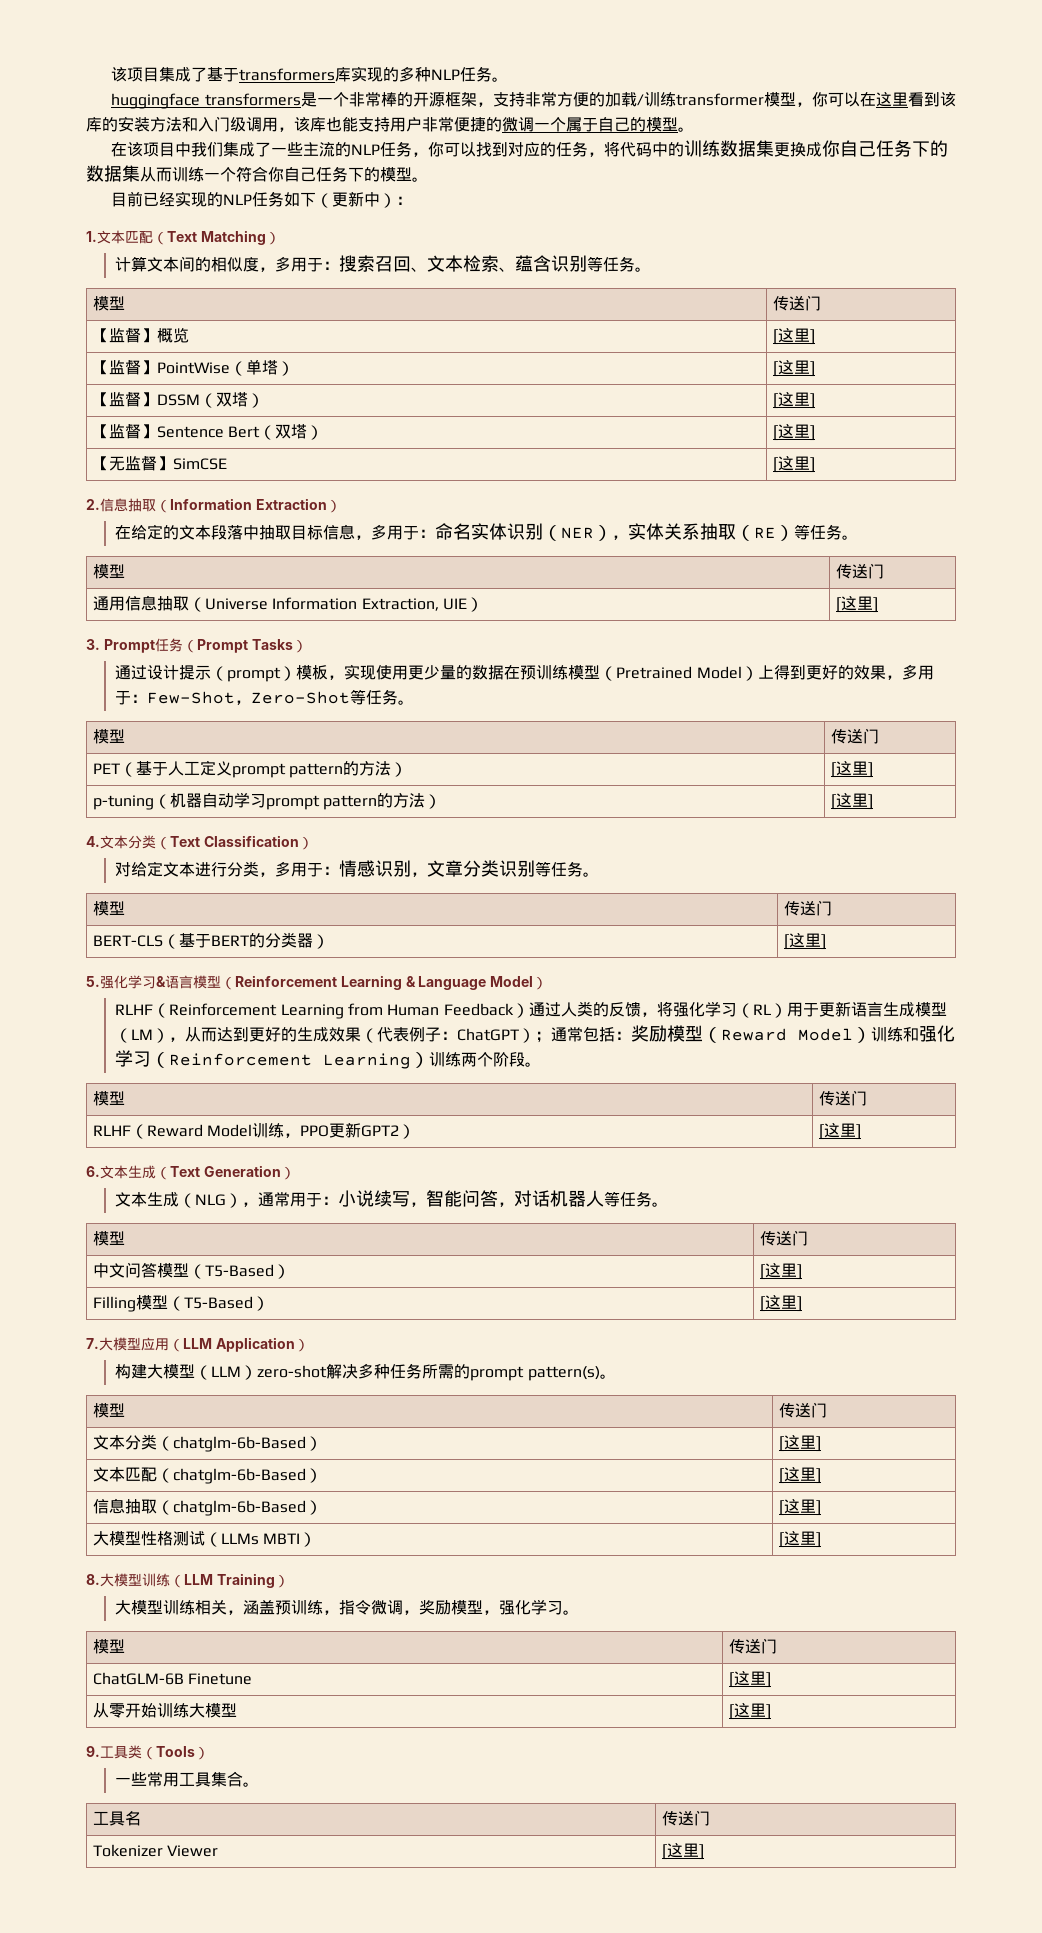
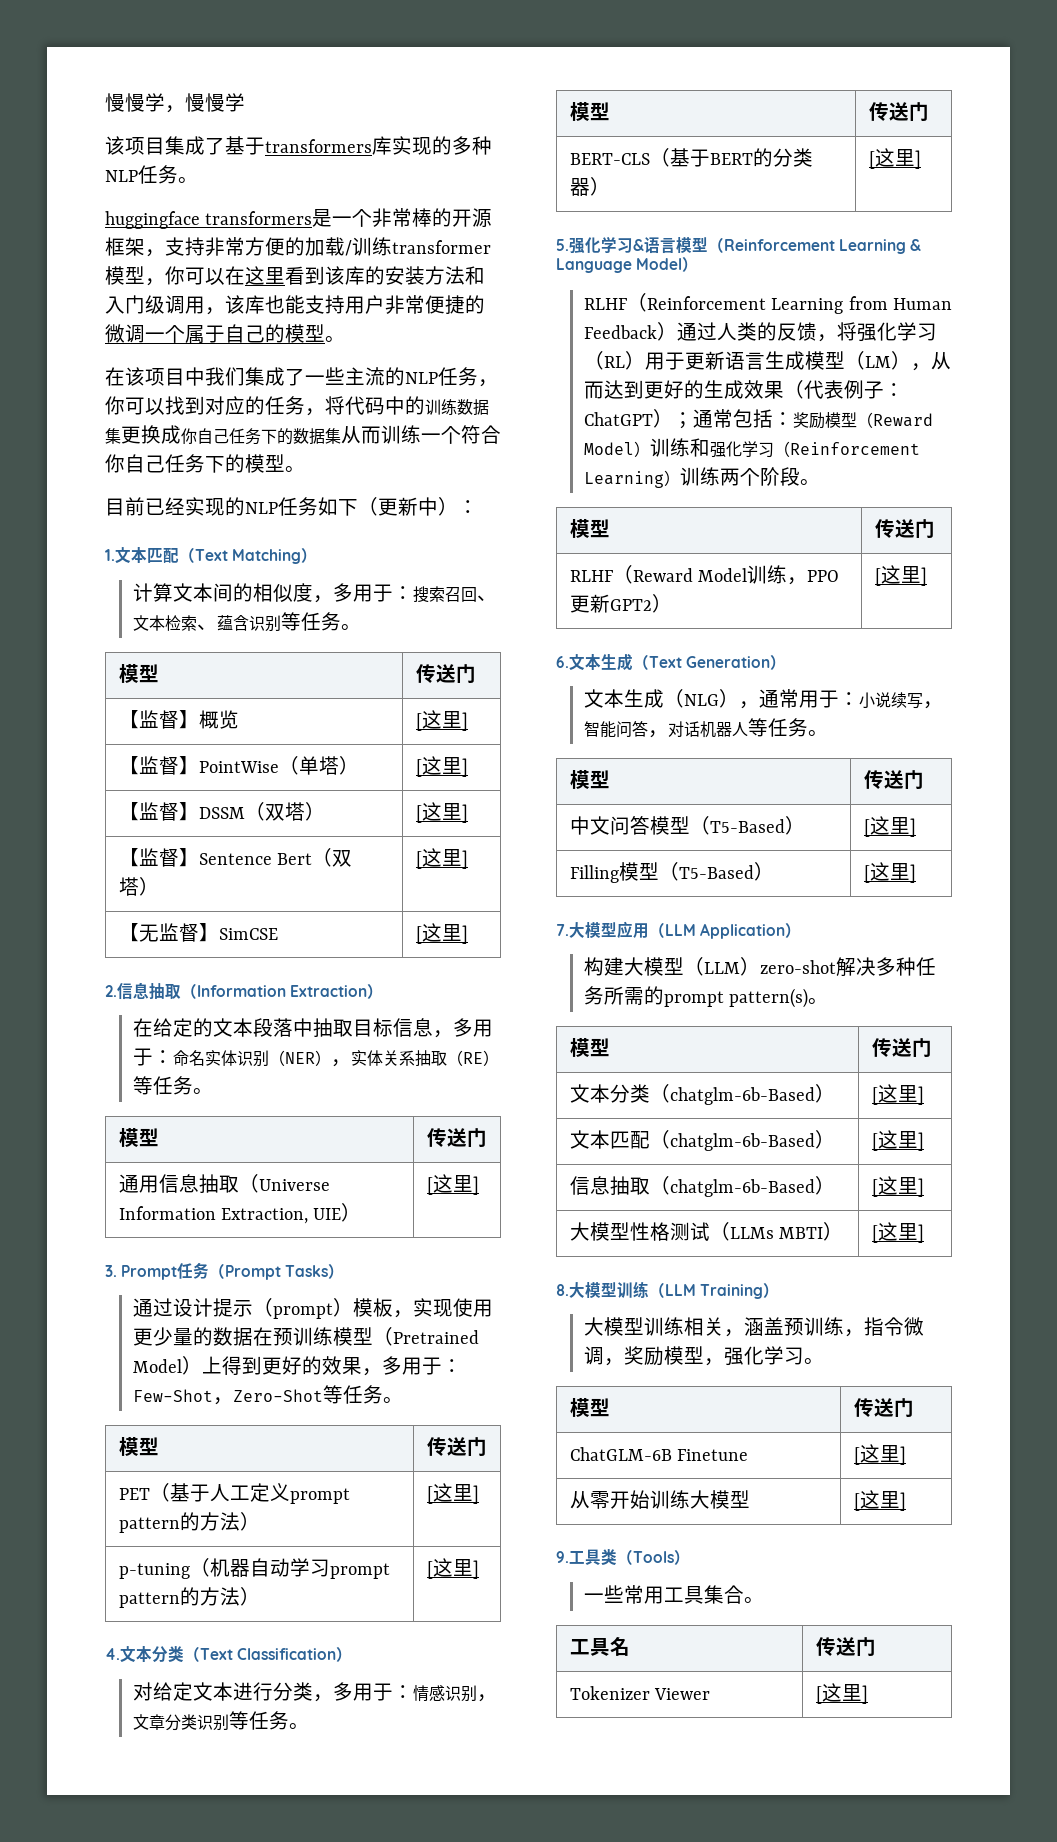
(110, 74) none -> [105,93,245,113] 慢慢学，慢慢学 //

